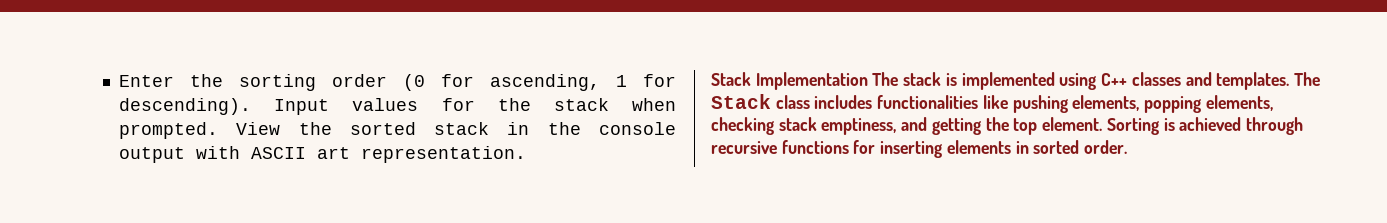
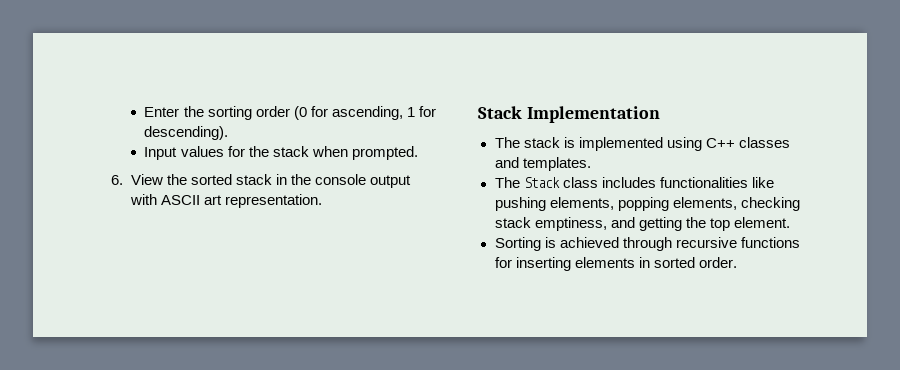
(252, 106) none -> (229, 133) //
(219, 130) none -> [111,175,123,185] // 6.
(868, 81) none -> (660, 114) //
(1290, 81) none -> (591, 164) //
(1103, 124) none -> (790, 222) //

